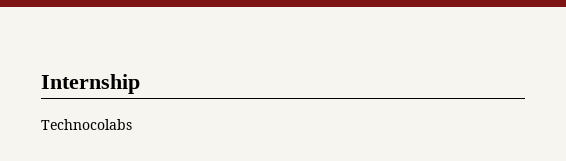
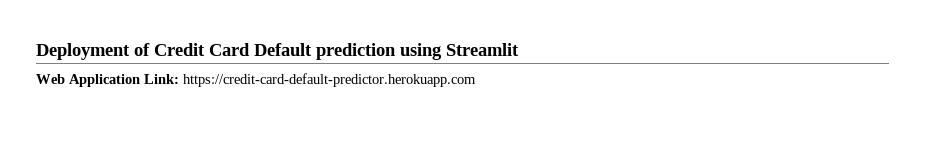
[41,74,140,94] [41,119,132,130] Internship // Technocolabs -> [36,43,519,60] [36,73,476,87] Deployment of Credit Card Default prediction using Streamlit // Web Application Link: https://credit-card-default-predictor.herokuapp.com

